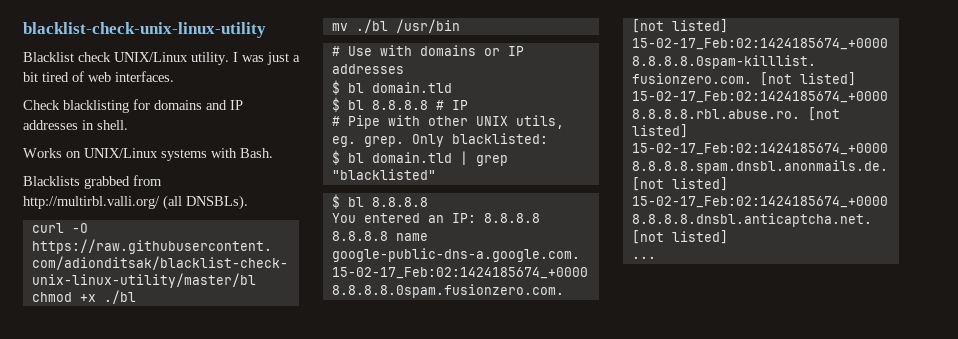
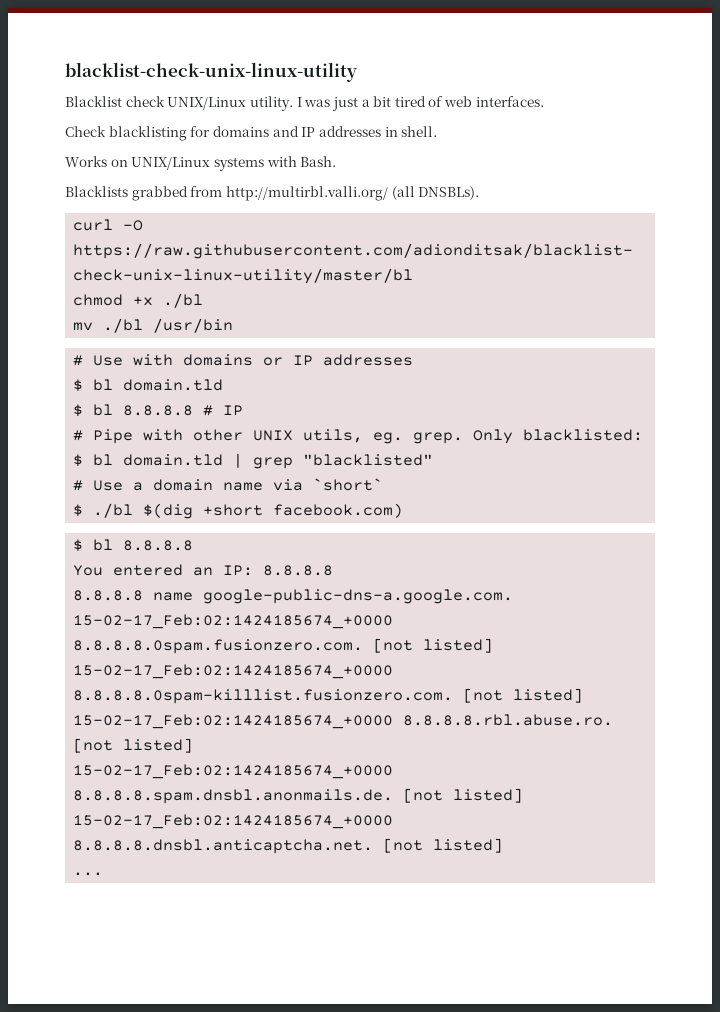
(436, 174) none -> [73,478,384,491] [73,503,404,519] // # Use a domain name via `short` // $ ./bl $(dig +short facebook.com)

